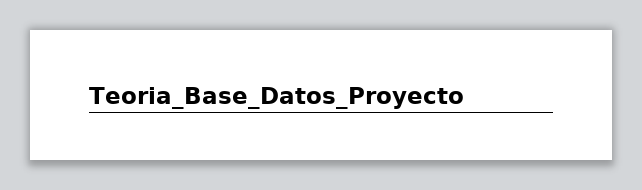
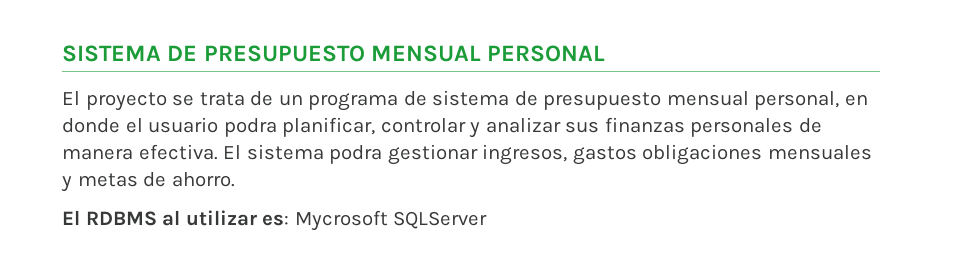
[89,87,464,109] Teoria_Base_Datos_Proyecto -> [62,45,606,62] [62,90,868,111] [62,117,822,138] [62,144,872,165] [61,172,235,192] [62,210,488,231] SISTEMA DE PRESUPUESTO MENSUAL PERSONAL // El proyecto se trata de un programa de sistema de presupuesto mensual personal, en donde el usuario podra planificar, controlar y analizar sus finanzas personales de manera efectiva. El sistema podra gestionar ingresos, gastos obligaciones mensuales y metas de ahorro. // El RDBMS al utilizar es: Mycrosoft SQLServer

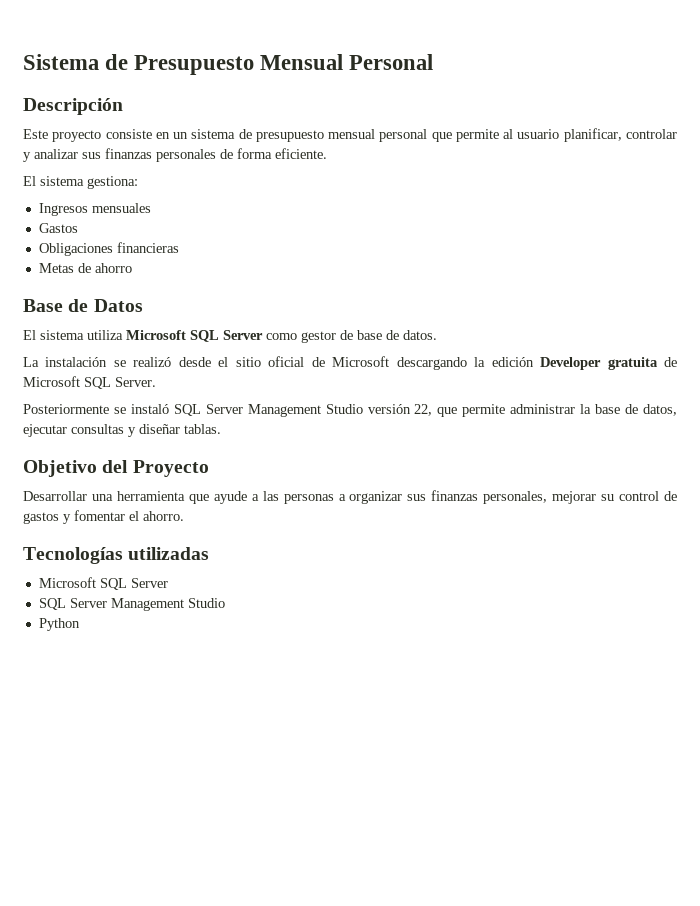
[62,45,606,62] [62,90,868,111] [62,117,277,137] SISTEMA DE PRESUPUESTO MENSUAL PERSONAL // El proyecto se trata de un programa de sistema de presupuesto mensual personal, en donde el usuario podra -> [23,54,434,75] [23,98,123,115] [23,129,560,142] Sistema de Presupuesto Mensual Personal // Descripción // Este proyecto consiste en un sistema de presupuesto mensual personal que permite al usuario
[62,144,872,165] [61,172,235,192] [62,210,488,231] manera efectiva. El sistema podra gestionar ingresos, gastos obligaciones mensuales y metas de ahorro. // El RDBMS al utilizar es: Mycrosoft SQLServer -> [237,148,327,159] [23,176,138,189] [38,203,151,216] [38,223,78,233] [38,242,179,256] [38,263,132,273] [23,299,143,312] [23,330,437,343] [23,356,677,370] [23,376,156,389] [23,404,677,417] [23,424,221,437] [23,460,209,477] [23,490,677,504] [23,510,184,524] [23,547,210,564] [38,577,168,590] [38,598,225,611] [38,618,80,631] forma eficiente. // El sistema gestiona: // Ingresos mensuales // Gastos // Obligaciones financieras // Metas de ahorro // Base de Datos // El sistema utiliza Microsoft SQL Server como gestor de base de datos. // La instalación se realizó desde el sitio oficial de Microsoft descargando la edición Developer gratuita de Microsoft SQL Server. // Posteriormente se instaló SQL Server Management Studio versión 22, que permite administrar la base de datos, ejecutar consultas y diseñar tablas. // Objetivo del Proyecto // Desarrollar una herramienta que ayude a las personas a organizar sus finanzas personales, mejorar su control de gastos y fomentar el ahorro. // Tecnologías utilizadas // Microsoft SQL Server // SQL Server Management Studio // Python

